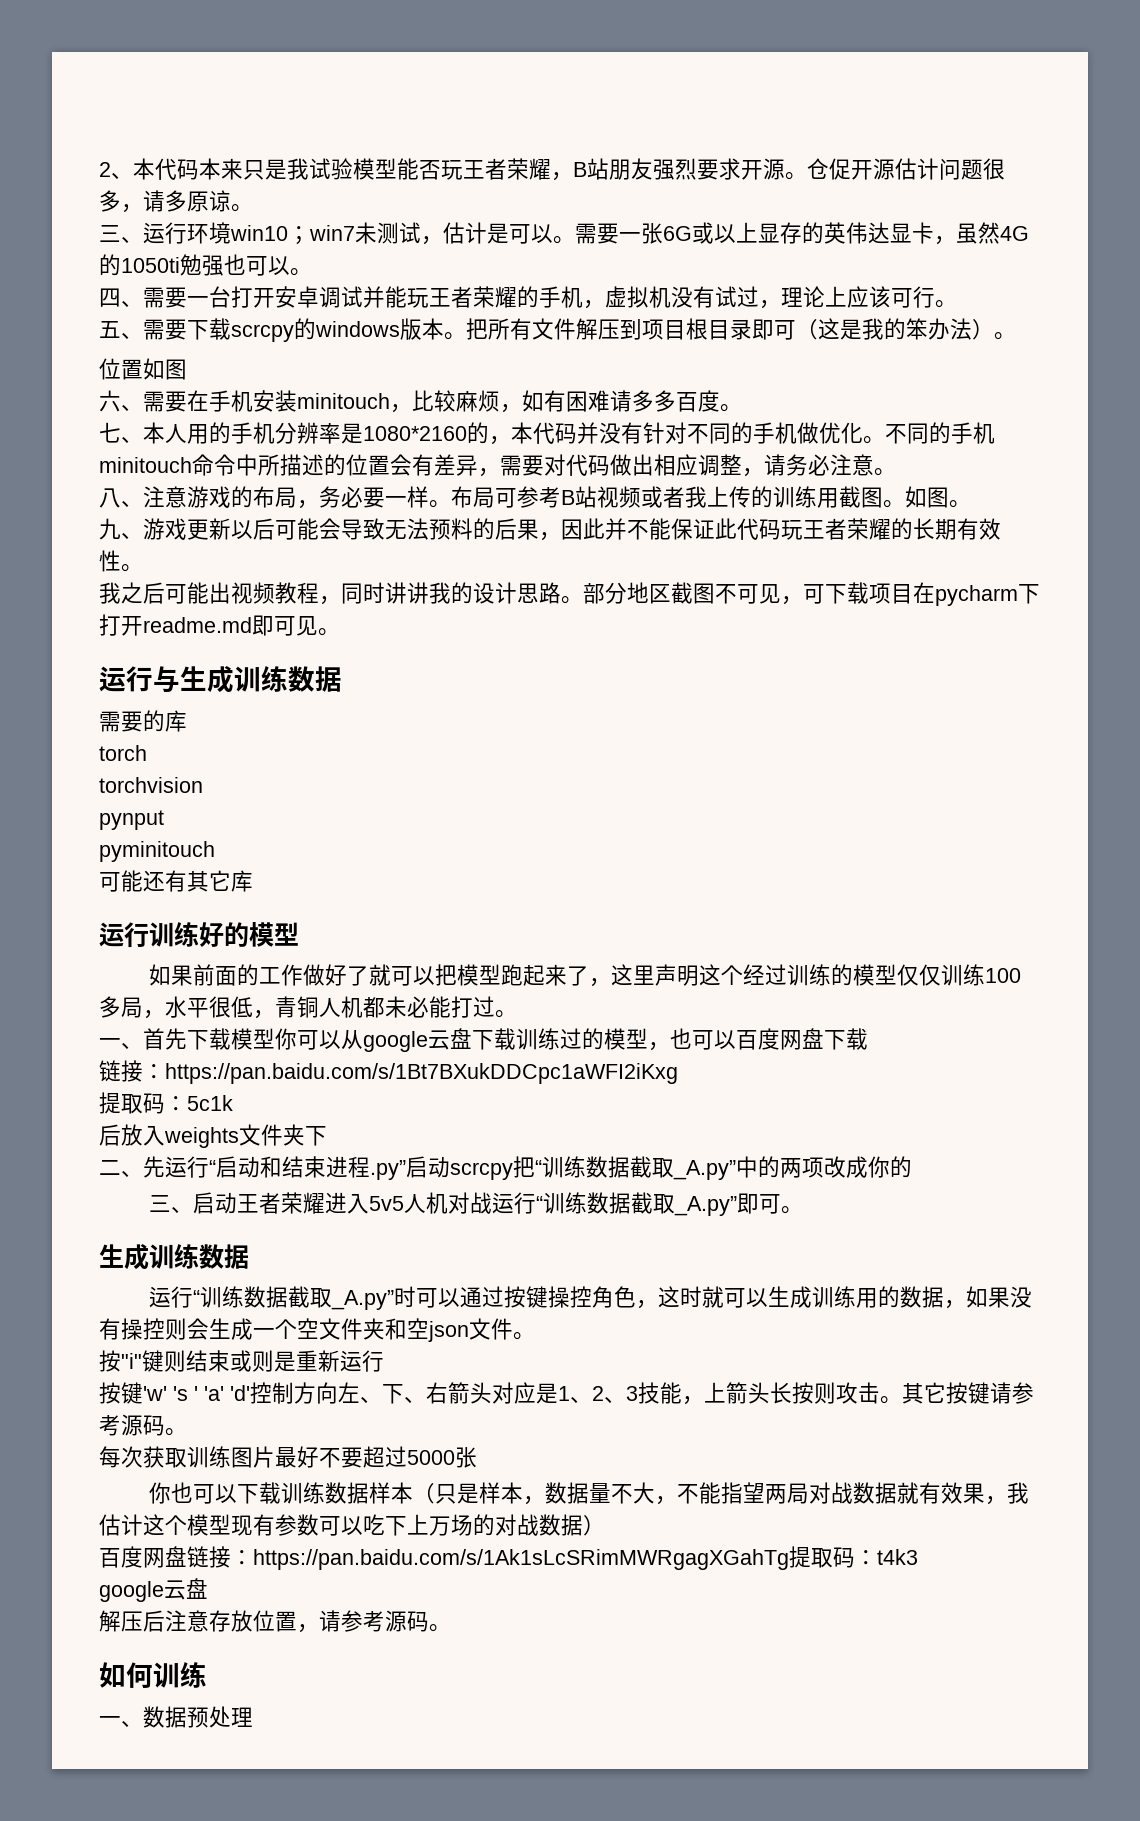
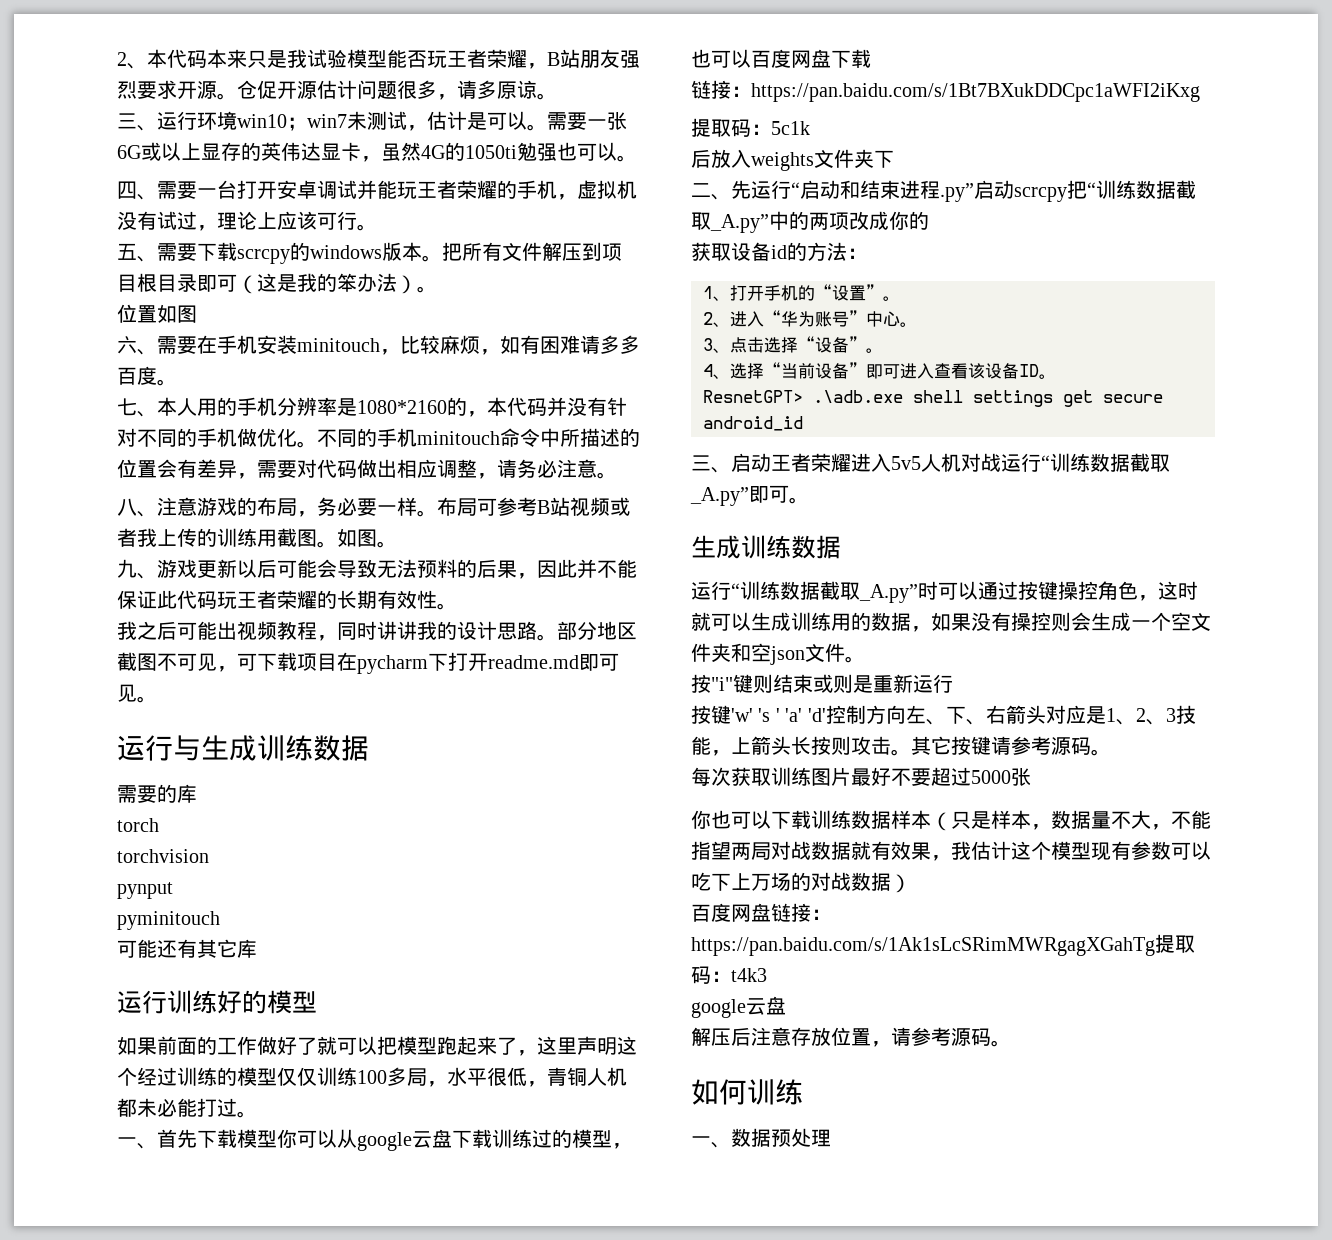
(912, 1167) none -> [691,242,867,261] [703,284,900,301] [703,310,917,327] [703,336,883,353] [703,362,1056,379] [703,390,1163,407] [703,416,803,431] // 获取设备id的方法： // 1、打开手机的“设置”。 // 2、进入“华为账号”中心。 // 3、点击选择“设备”。 // 4、选择“当前设备”即可进入查看该设备ID。 // ResnetGPT> .\adb.exe shell settings get secure android_id

